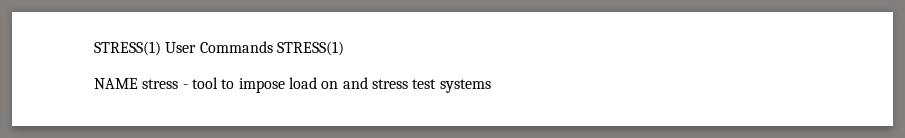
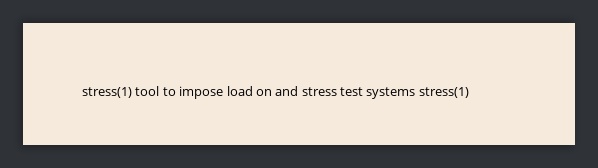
[94,41,344,56] [94,78,188,89] STRESS(1) User Commands STRESS(1) // NAME stress - -> [82,87,132,98] stress(1)
(491, 86) none -> [418,87,469,98] stress(1)

